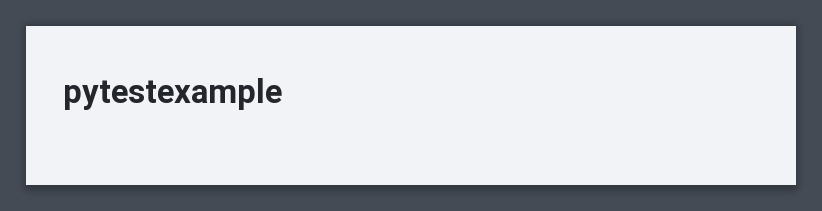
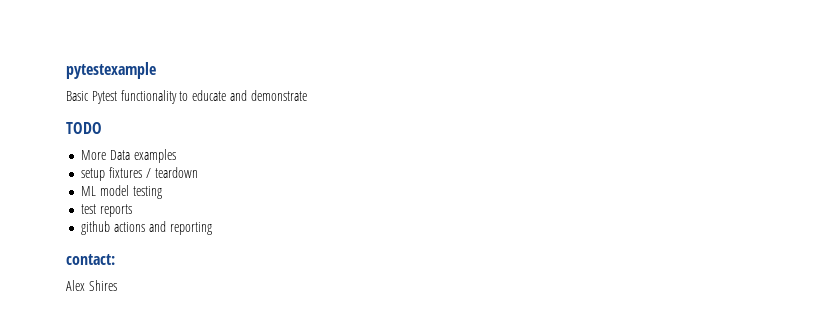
(282, 94) none -> [66,90,307,104] [66,122,102,134] [81,149,176,163] [81,167,198,181] [81,185,162,199] [81,204,133,217] [81,221,212,235] [66,254,115,265] [66,280,117,291] // Basic Pytest functionality to educate and demonstrate // TODO // More Data examples // setup fixtures / teardown // ML model testing // test reports // github actions and reporting // contact: // Alex Shires

